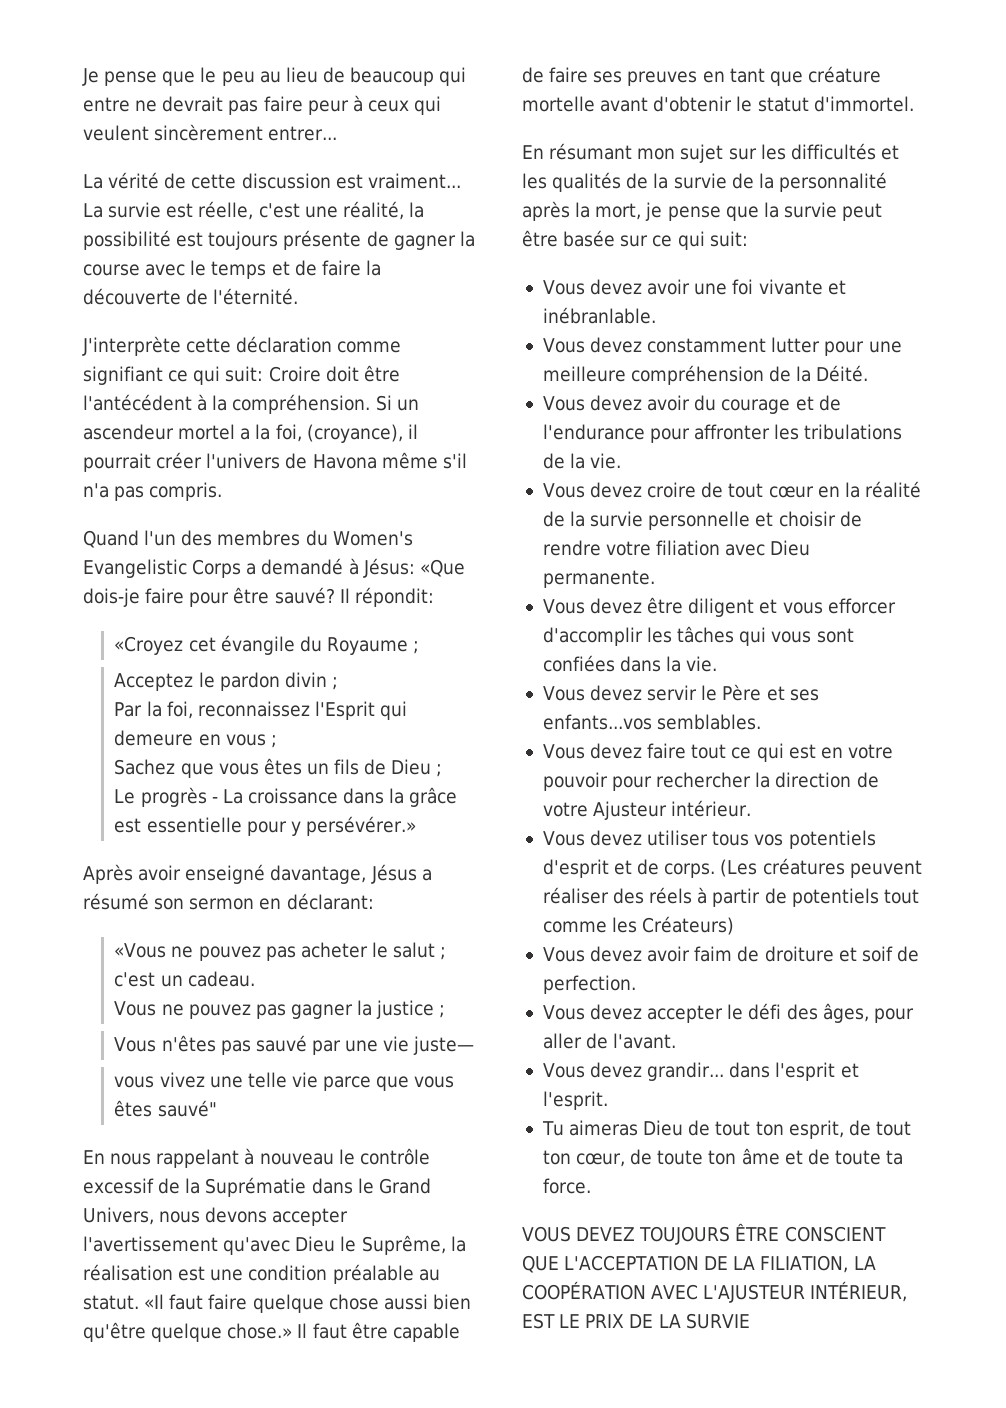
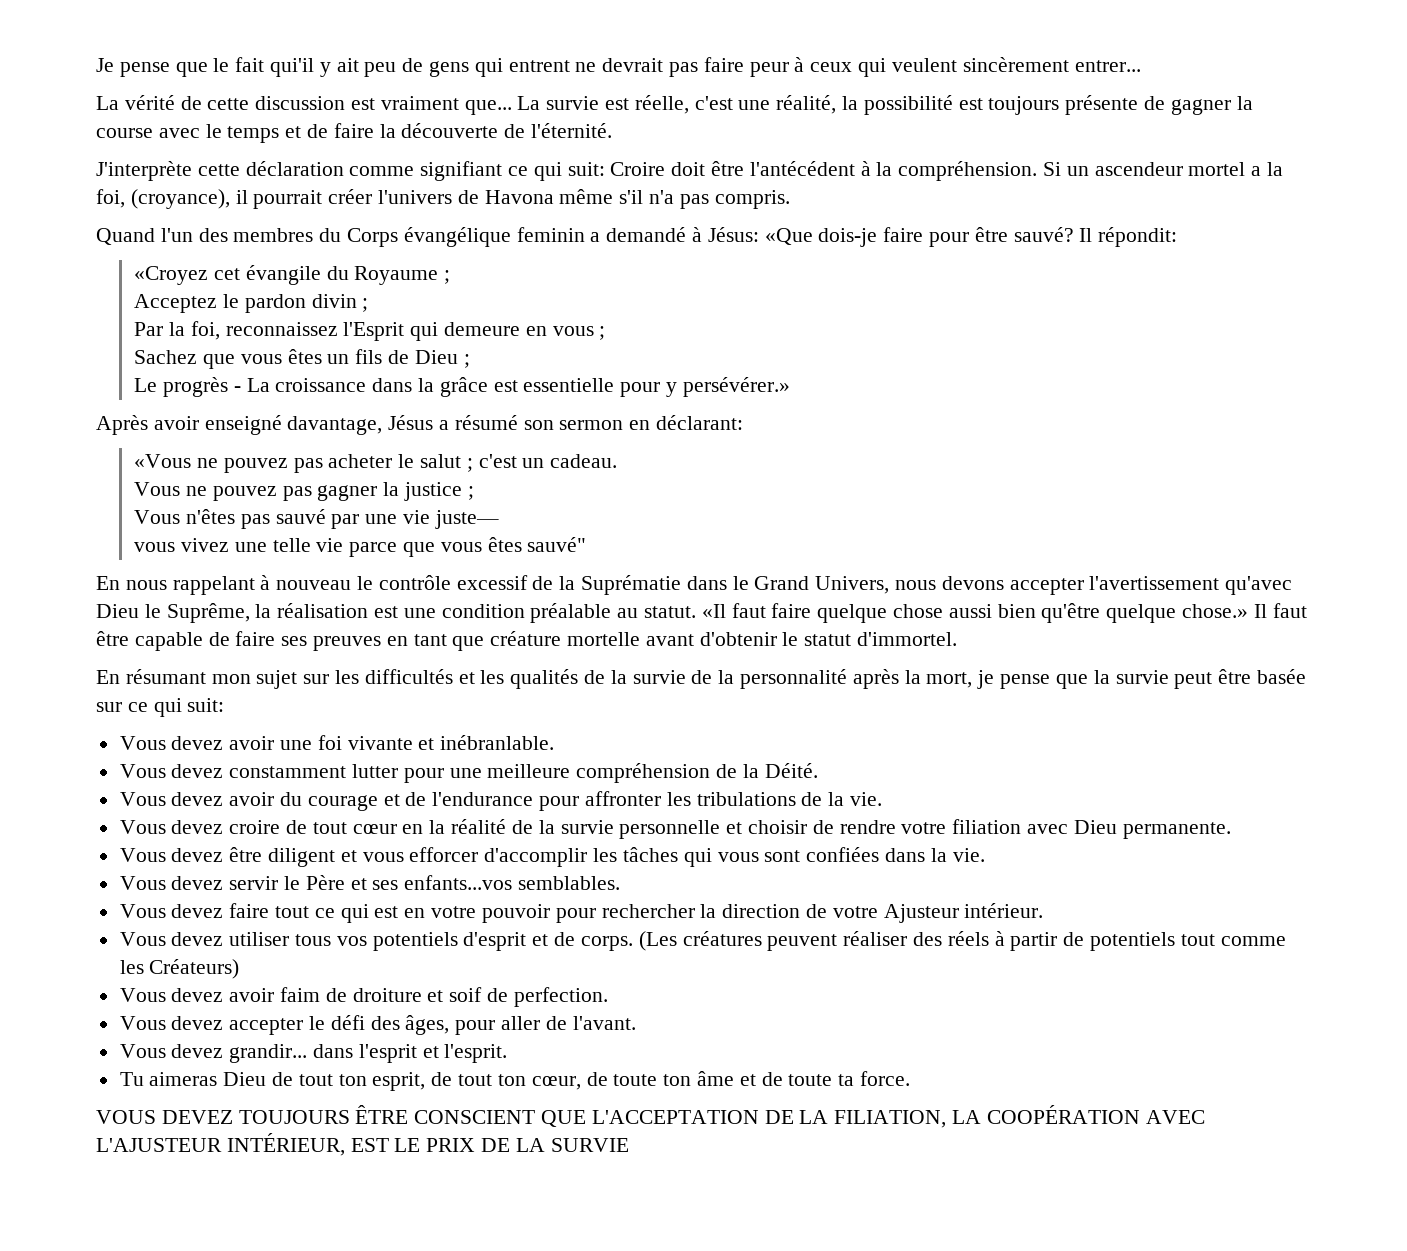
[221,67,467,86] [83,97,130,112] peu au lieu de beaucoup qui entre -> [235,57,570,77] fait qui'il y ait peu de gens qui entrent
[367,173,461,189] vraiment... -> [380,96,512,115] vraiment que...
[332,531,413,546] [83,559,242,578] Women's Evangelistic Corps -> [347,227,585,247] Corps évangélique feminin

